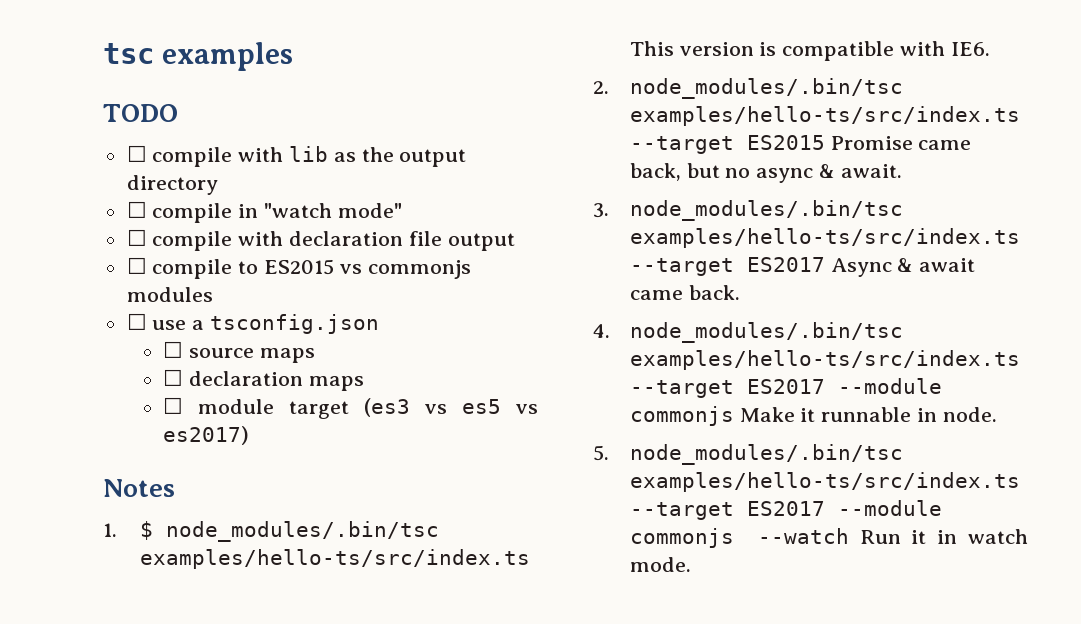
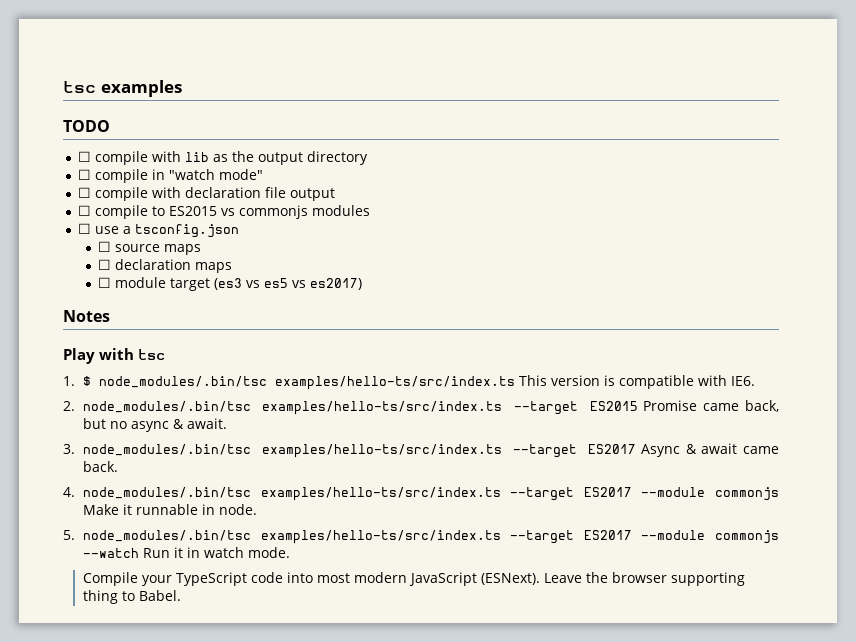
(175, 488) none -> [63,348,165,364] // Play with tsc
(691, 564) none -> [82,572,745,586] [82,590,181,604] // Compile your TypeScript code into most modern JavaScript (ESNext). Leave the browser supporting thing to Babel.

